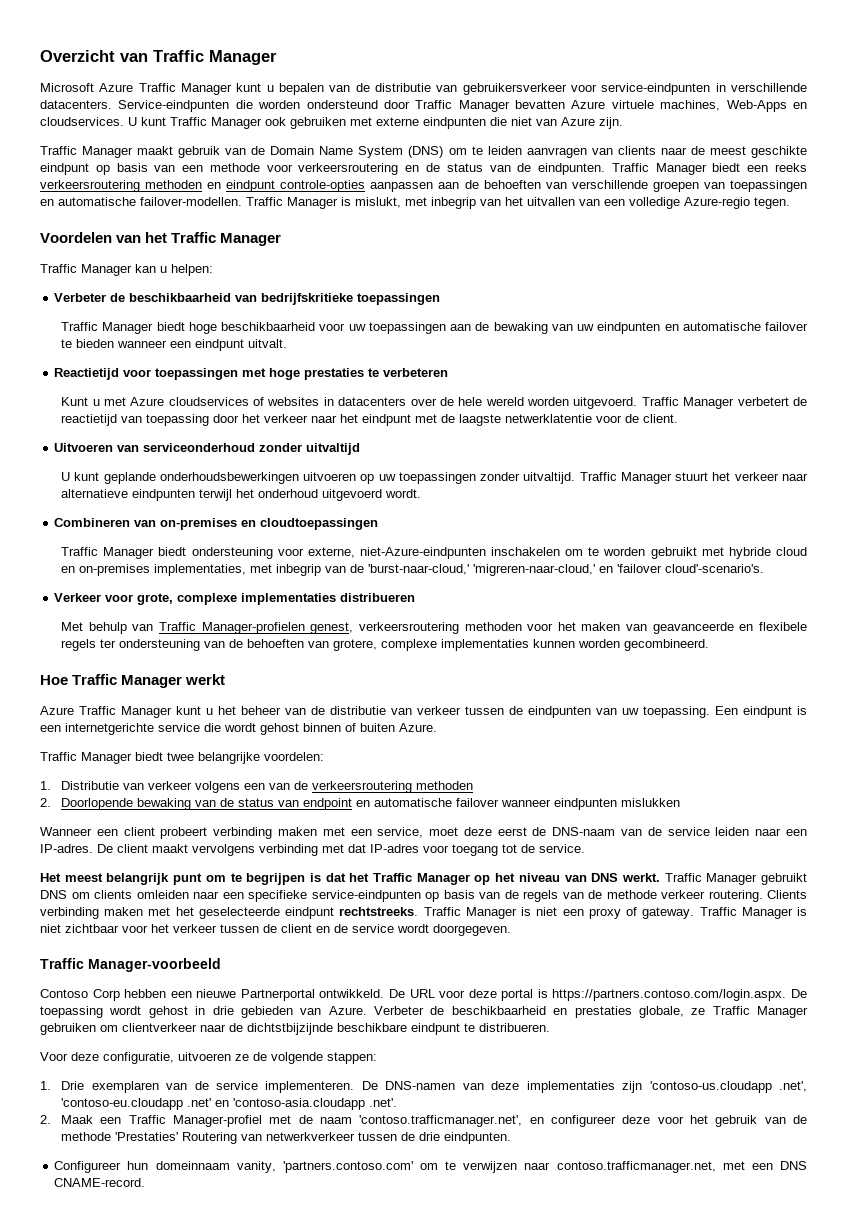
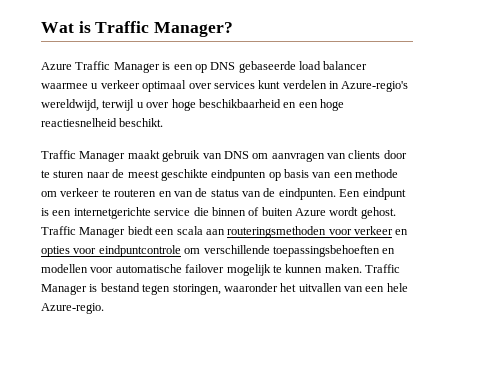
[40,50,277,65] [40,83,808,95] [40,100,807,112] [40,117,623,129] Overzicht van Traffic Manager // Microsoft Azure Traffic Manager kunt u bepalen van de distributie van gebruikersverkeer voor service-eindpunten in verschillende datacenters. Service-eindpunten die worden ondersteund door Traffic Manager bevatten Azure virtuele machines, Web-Apps en cloudservices. U kunt Traffic Manager ook gebruiken met externe eindpunten die niet van Azure zijn. -> [41,21,234,37] [41,61,368,73] [41,80,409,92] [41,99,344,111] [41,118,164,127] Wat is Traffic Manager? // Azure Traffic Manager is een op DNS gebaseerde load balancer waarmee u verkeer optimaal over services kunt verdelen in Azure-regio's wereldwijd, terwijl u over hoge beschikbaarheid en een hoge reactiesnelheid beschikt.
[251,146,656,158] de Domain Name System (DNS) om te leiden aanvragen van clients -> [223,150,407,162] [41,170,85,178] DNS om aanvragen van clients door te sturen
[40,163,89,175] eindpunt -> [211,169,267,181] eindpunten
[266,163,420,175] voor verkeersroutering en -> [41,188,193,197] om verkeer te routeren en van
[611,163,808,175] [40,180,808,192] [40,197,790,209] [40,232,282,246] [40,264,213,276] [54,293,441,305] [61,322,808,334] [61,339,288,351] [54,368,449,380] [61,397,807,409] [61,414,679,426] [54,443,361,455] [61,472,809,484] [61,489,422,501] [54,518,379,530] [61,547,808,559] [61,564,765,576] [54,593,416,605] [61,622,808,634] [61,639,710,651] [40,674,226,688] [40,706,710,718] Traffic Manager biedt een reeks verkeersroutering methoden en eindpunt controle-opties aanpassen aan de behoeften van verschillende groepen van toepassingen en automatische failover-modellen. Traffic Manager is mislukt, met inbegrip van het uitvallen van een volledige Azure-regio tegen. // Voordelen van het Traffic Manager // Traffic Manager kan u helpen: // Verbeter de beschikbaarheid van bedrijfskritieke toepassingen // Traffic Manager biedt hoge beschikbaarheid voor uw toepassingen aan de bewaking van uw eindpunten en automatische failover te bieden wanneer een eindpunt uitvalt. // Reactietijd voor toepassingen met hoge prestaties te verbeteren // Kunt u met Azure cloudservices of websites in datacenters over de hele wereld worden uitgevoerd. Traffic Manager verbetert de reactietijd van toepassing door het verkeer naar het eindpunt met de laagste netwerklatentie voor de client. // Uitvoeren van serviceonderhoud zonder uitvaltijd // U kunt geplande onderhoudsbewerkingen uitvoeren op uw toepassingen zonder uitvaltijd. Traffic Manager stuurt het verkeer naar alternatieve eindpunten terwijl het onderhoud uitgevoerd wordt. // Combineren van on-premises en cloudtoepassingen // Traffic Manager biedt ondersteuning voor externe, niet-Azure-eindpunten inschakelen om te worden gebruikt met hybride cloud en on-premises implementaties, met inbegrip van de 'burst-naar-cloud,' 'migreren-naar-cloud,' en 'failover cloud'-scenario's. // Verkeer voor grote, complexe implementaties distribueren // Met behulp van Traffic Manager-profielen genest, verkeersroutering methoden voor het maken van geavanceerde en flexibele regels ter ondersteuning van de behoeften van grotere, complexe implementaties kunnen worden gecombineerd. // Hoe Traffic Manager werkt // Azure Traffic Manager kunt u het beheer van de distributie van verkeer tussen de eindpunten van uw toepassing. -> (336, 194) none
[224,723,299,735] wordt gehost -> (209, 211) none
[399,723,437,732] [40,752,324,764] [40,781,474,793] [40,798,681,810] [40,827,807,839] [40,844,585,856] [40,873,808,885] [40,890,807,902] [40,907,808,919] [40,924,511,936] [40,958,221,972] [40,989,807,1001] [40,1006,808,1018] [40,1023,550,1035] [40,1052,377,1064] [40,1081,807,1093] [61,1098,398,1110] [40,1115,807,1127] [61,1132,512,1144] [54,1161,807,1173] [54,1178,146,1187] Azure. // Traffic Manager biedt twee belangrijke voordelen: // 1. Distributie van verkeer volgens een van de verkeersroutering methoden // 2. Doorlopende bewaking van de status van endpoint en automatische failover wanneer eindpunten mislukken // Wanneer een client probeert verbinding maken met een service, moet deze eerst de DNS-naam van de service leiden naar een IP-adres. De client maakt vervolgens verbinding met dat IP-adres voor toegang tot de service. // Het meest belangrijk punt om te begrijpen is dat het Traffic Manager op het niveau van DNS werkt. Traffic Manager gebruikt DNS om clients omleiden naar een specifieke service-eindpunten op basis van de regels van de methode verkeer routering. Clients verbinding maken met het geselecteerde eindpunt rechtstreeks. Traffic Manager is niet een proxy of gateway. Traffic Manager is niet zichtbaar voor het verkeer tussen de client en de service wordt doorgegeven. // Traffic Manager-voorbeeld // Contoso Corp hebben een nieuwe Partnerportal ontwikkeld. De URL voor deze portal is https://partners.contoso.com/login.aspx. De toepassing wordt gehost in drie gebieden van Azure. Verbeter de beschikbaarheid en prestaties globale, ze Traffic Manager gebruiken om clientverkeer naar de dichtstbijzijnde beschikbare eindpunt te distribueren. // Voor deze configuratie, uitvoeren ze de volgende stappen: // 1. Drie exemplaren van de service implementeren. De DNS-namen van deze implementaties zijn 'contoso-us.cloudapp .net', 'contoso-eu.cloudapp .net' en 'contoso-asia.cloudapp .net'. // 2. Maak een Traffic Manager-profiel met de naam 'contoso.trafficmanager.net', en configureer deze voor het gebruik van de methode 'Prestaties' Routering van netwerkverkeer tussen de drie eindpunten. // Configureer hun domeinnaam vanity, 'partners.contoso.com' om te verwijzen naar contoso.trafficmanager.net, met een DNS CNAME-record. -> [295,207,396,219] [41,226,409,238] [41,245,396,257] [41,264,400,276] [41,283,408,295] [41,303,104,314] Azure wordt gehost. Traffic Manager biedt een scala aan routeringsmethoden voor verkeer en opties voor eindpuntcontrole om verschillende toepassingsbehoeften en modellen voor automatische failover mogelijk te kunnen maken. Traffic Manager is bestand tegen storingen, waaronder het uitvallen van een hele Azure-regio.

